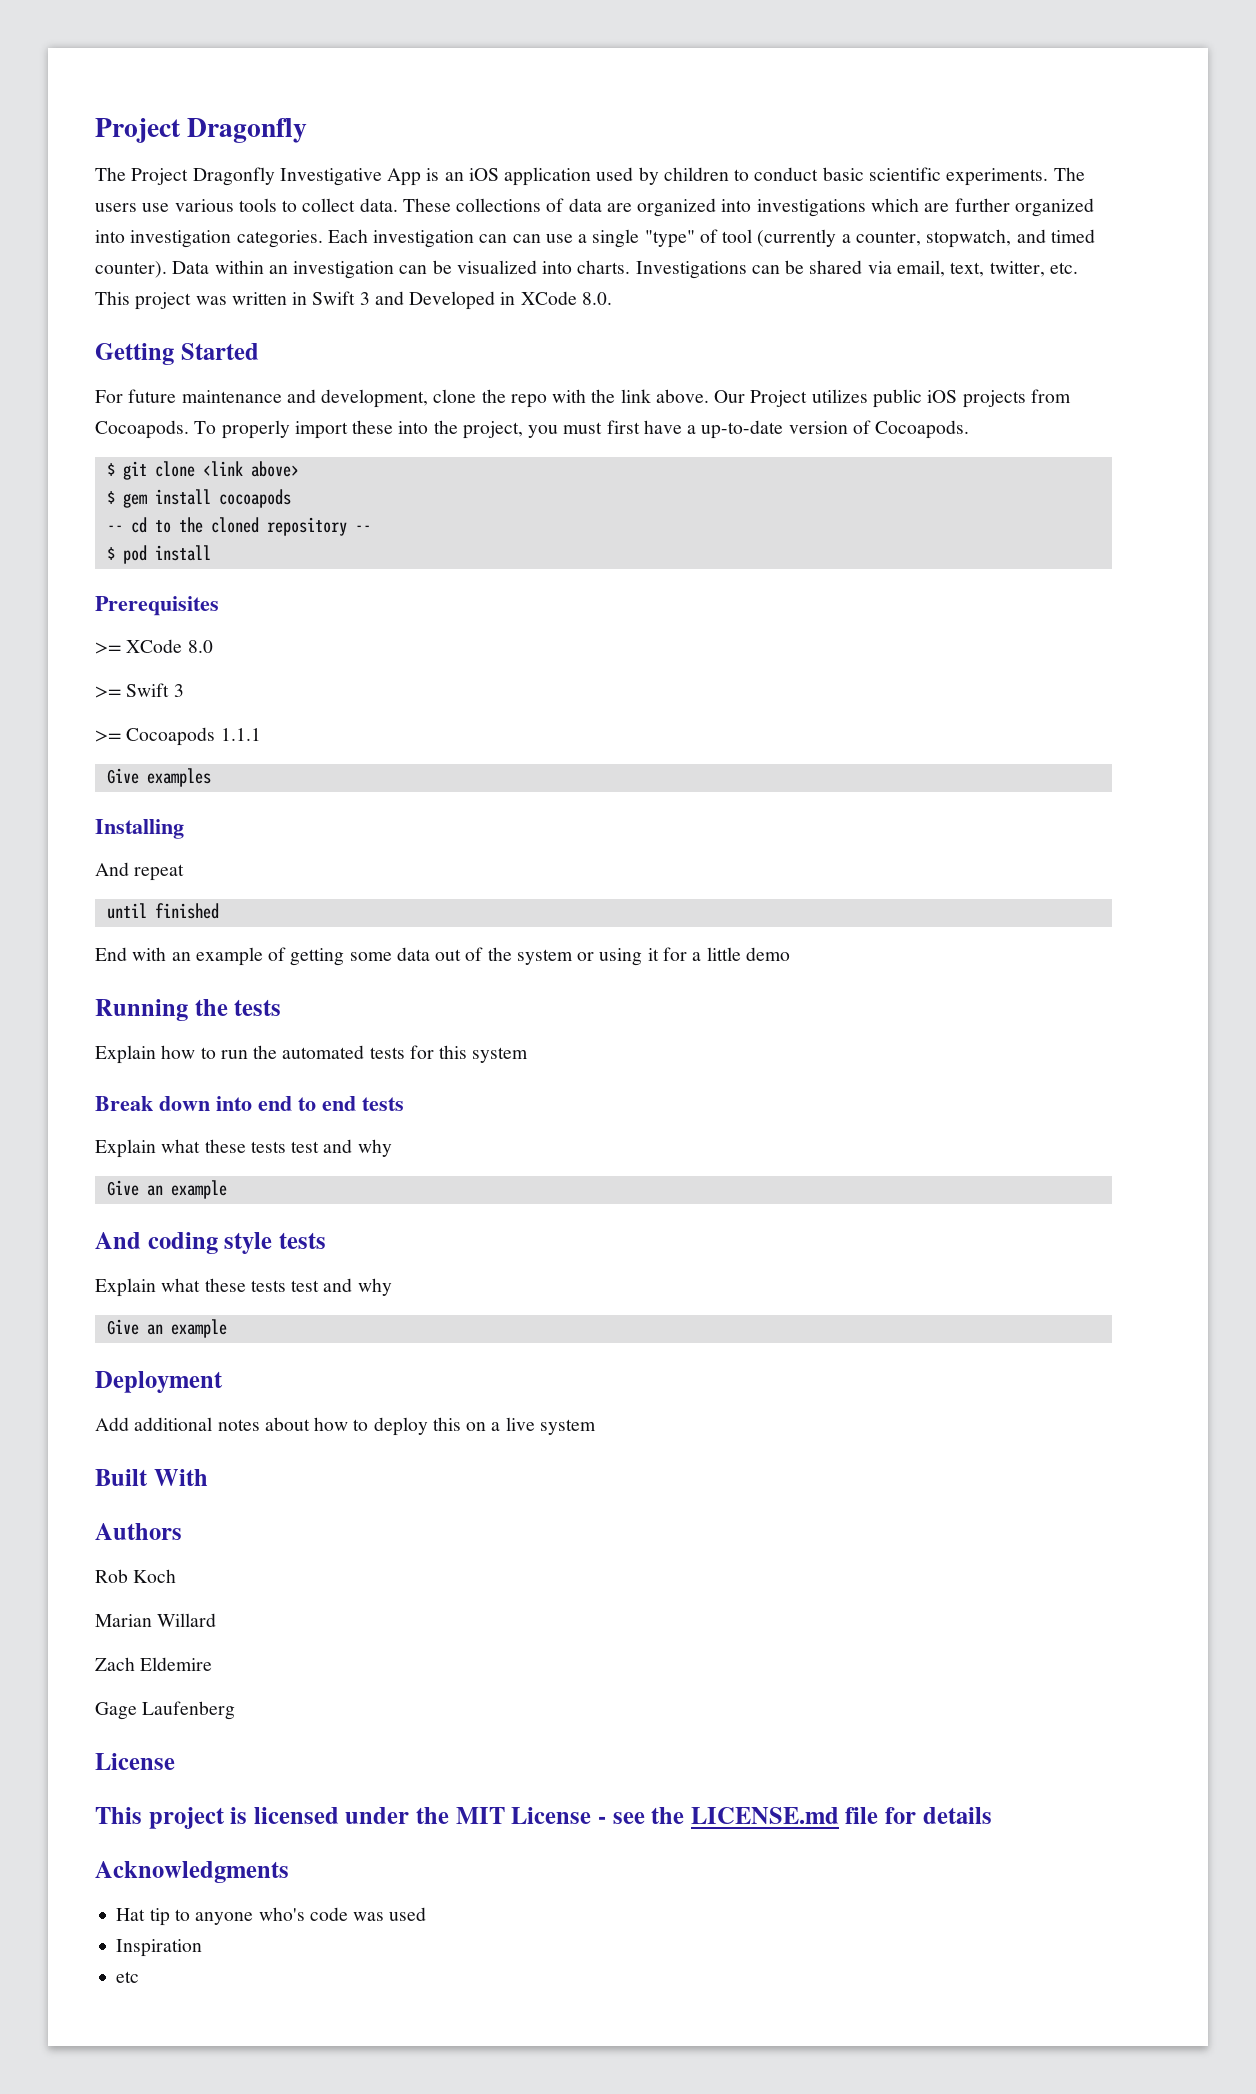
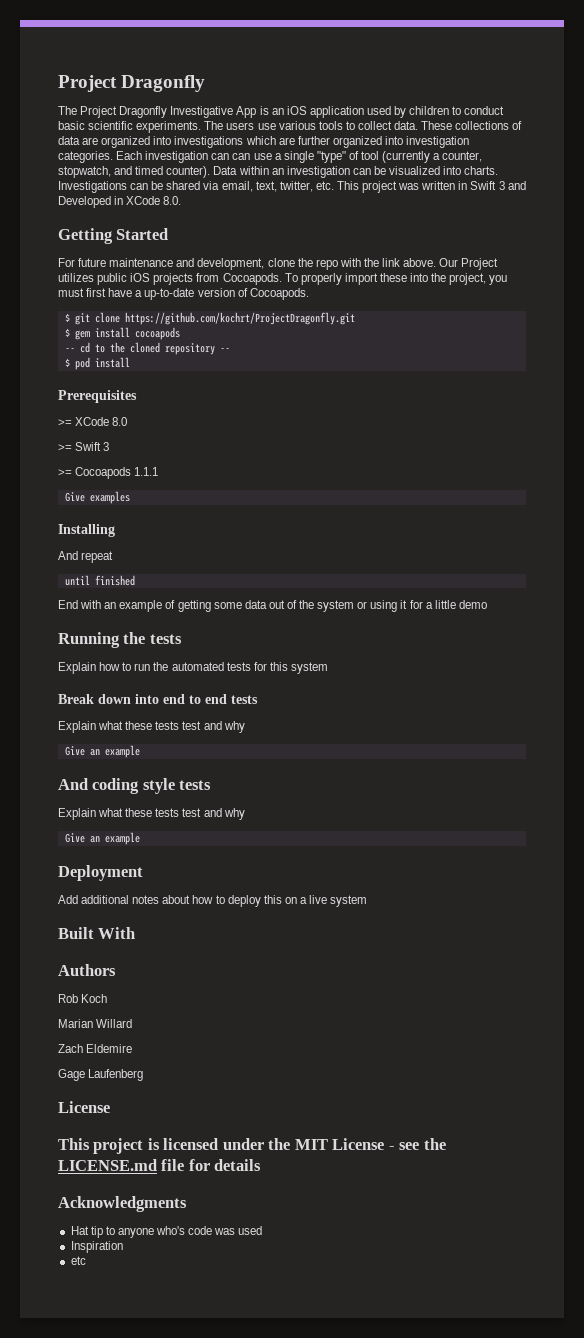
[202,461,299,477] <link above> -> [124,312,355,325] https://github.com/kochrt/ProjectDragonfly.git

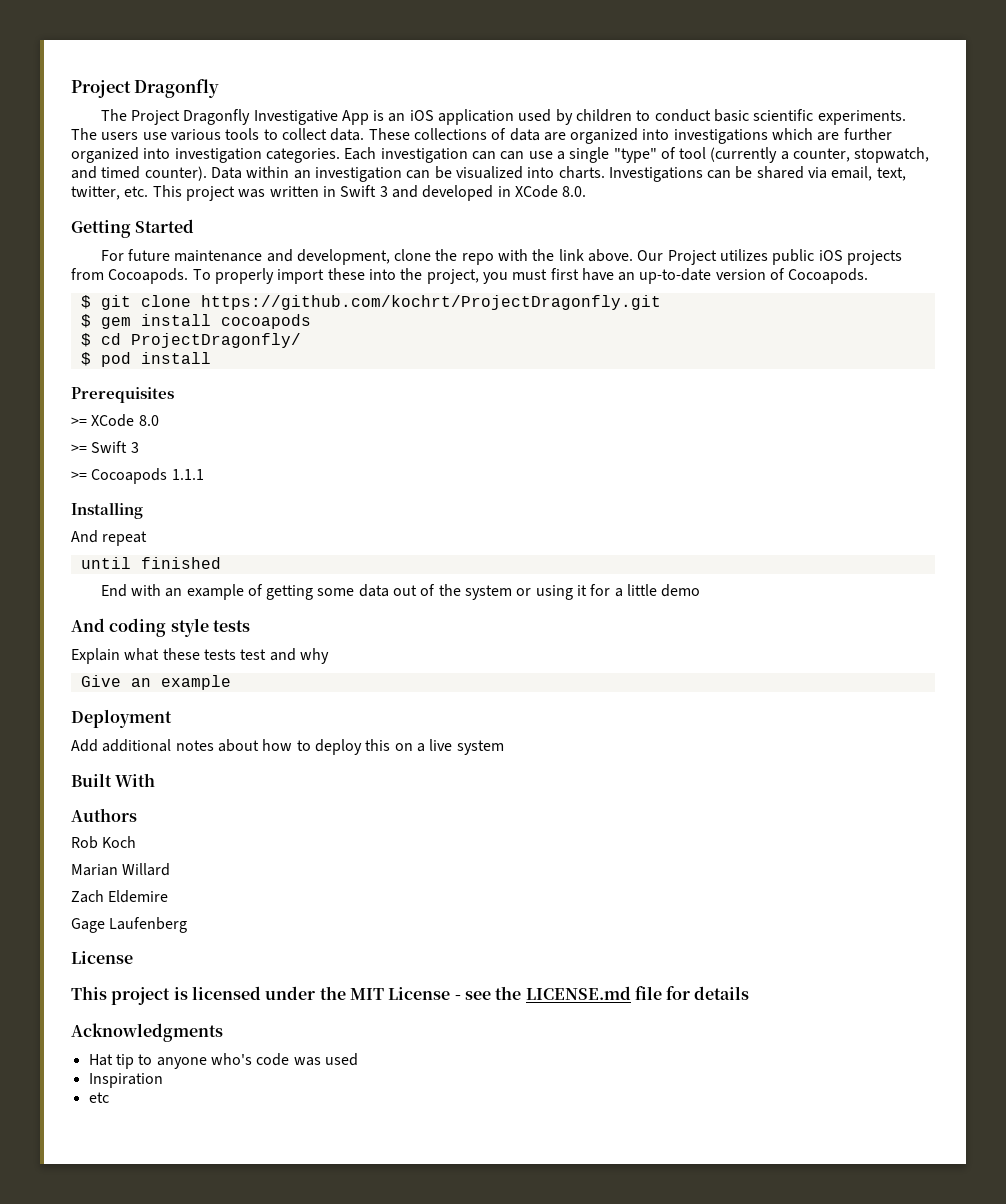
[58,196,111,208] Developed -> [422,185,494,201] developed
[135,290,143,297] a -> [618,272,636,281] an
[64,342,230,355] -- cd to the cloned repository -- -> [80,333,301,348] $ cd ProjectDragonfly/
[64,491,130,504] // Give examples -> (204, 474) none
[58,632,182,648] [58,662,328,674] [58,694,258,704] [58,721,245,733] [64,745,140,758] // Running the tests // Explain how to run the automated tests for this system // Break down into end to end tests // Explain what these tests test and why // Give an example -> (701, 590) none

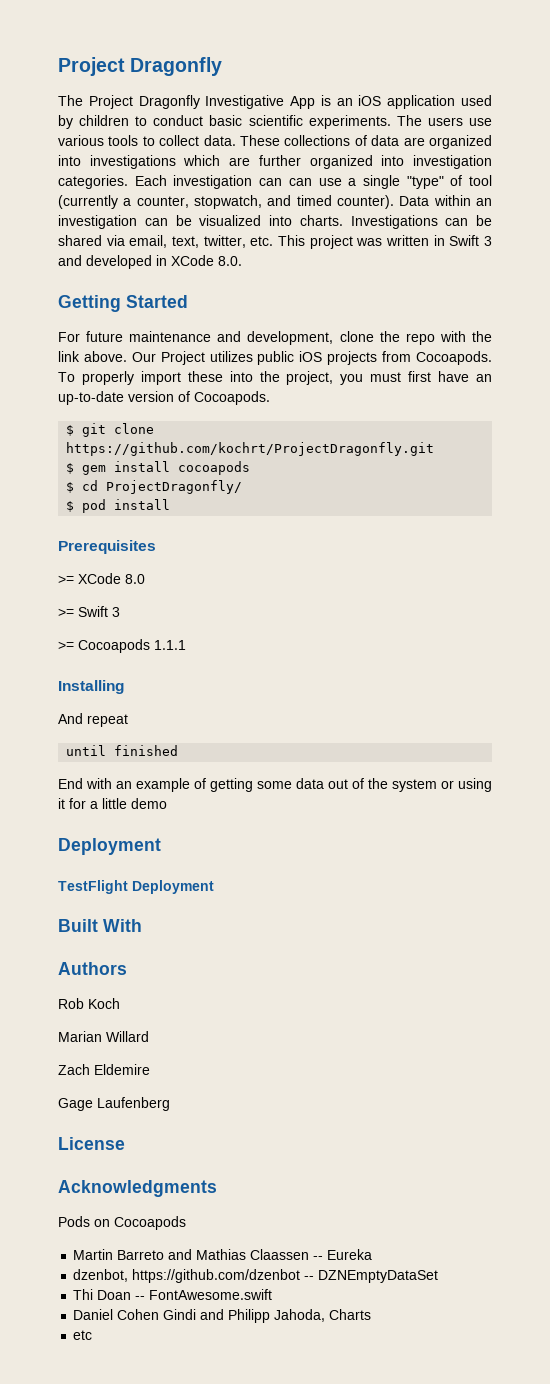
[71,618,250,637] [71,648,329,664] [80,675,231,690] [71,709,172,728] [71,739,504,755] And coding style tests // Explain what these tests test and why // Give an example // Deployment // Add additional notes about how to deploy this on a live system -> [58,838,161,855] [58,880,214,894] Deployment // TestFlight Deployment
[71,986,750,1005] [71,1023,223,1042] [88,1053,358,1069] [88,1073,163,1088] This project is licensed under the MIT License - see the LICENSE.md file for details // Acknowledgments // Hat tip to anyone who's code was used // Inspiration -> [58,1180,217,1197] [58,1216,186,1230] [73,1249,373,1260] [73,1269,439,1283] [73,1289,273,1300] [73,1309,372,1323] Acknowledgments // Pods on Cocoapods // Martin Barreto and Mathias Claassen -- Eureka // dzenbot, https://github.com/dzenbot -- DZNEmptyDataSet // Thi Doan -- FontAwesome.swift // Daniel Cohen Gindi and Philipp Jahoda, Charts

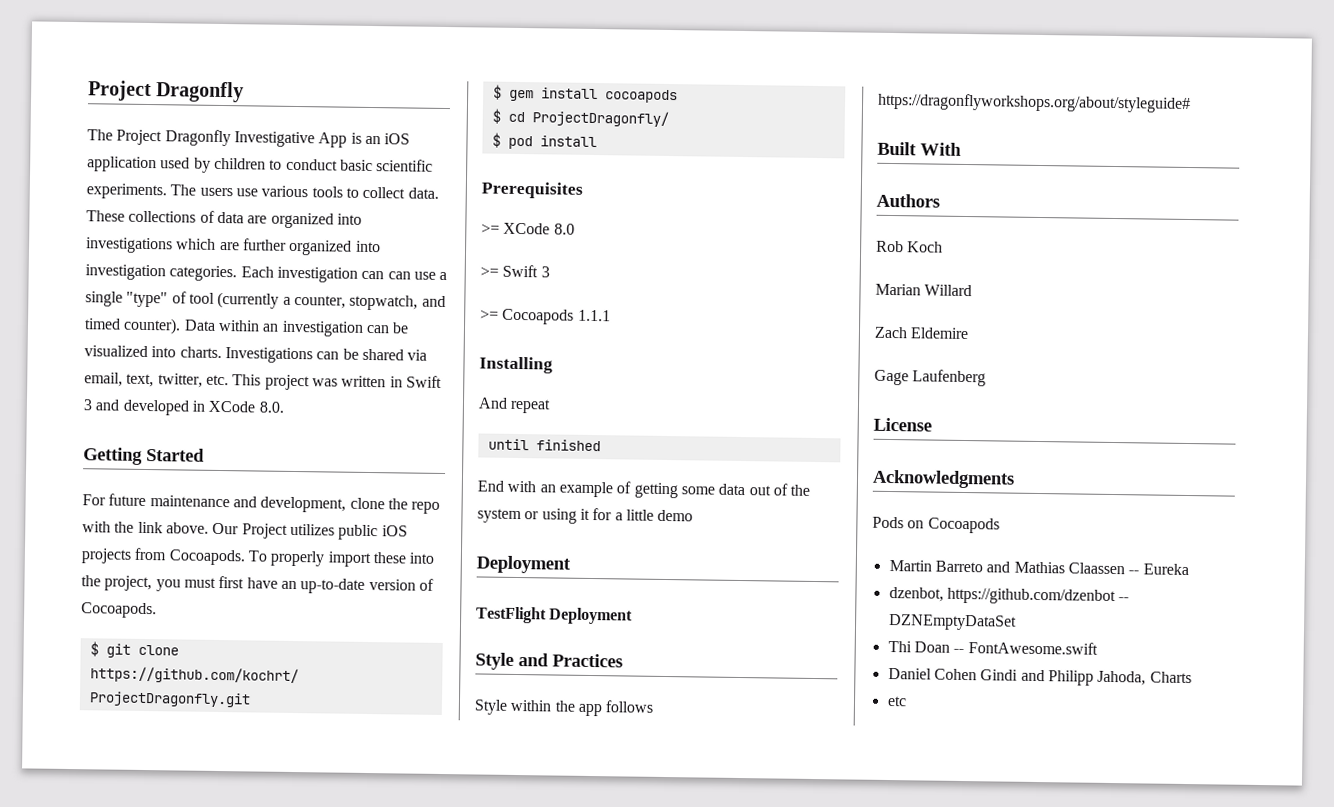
(214, 887) none -> [475,652,623,670] [474,699,655,717] [877,92,1191,114] // Style and Practices // Style within the app follows https://dragonflyworkshops.org/about/styleguide#

